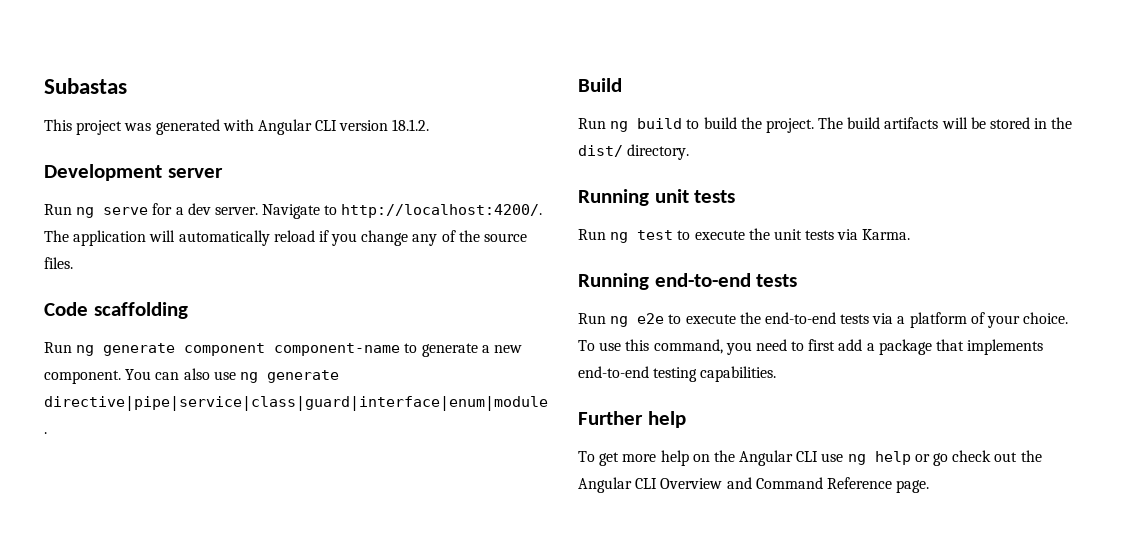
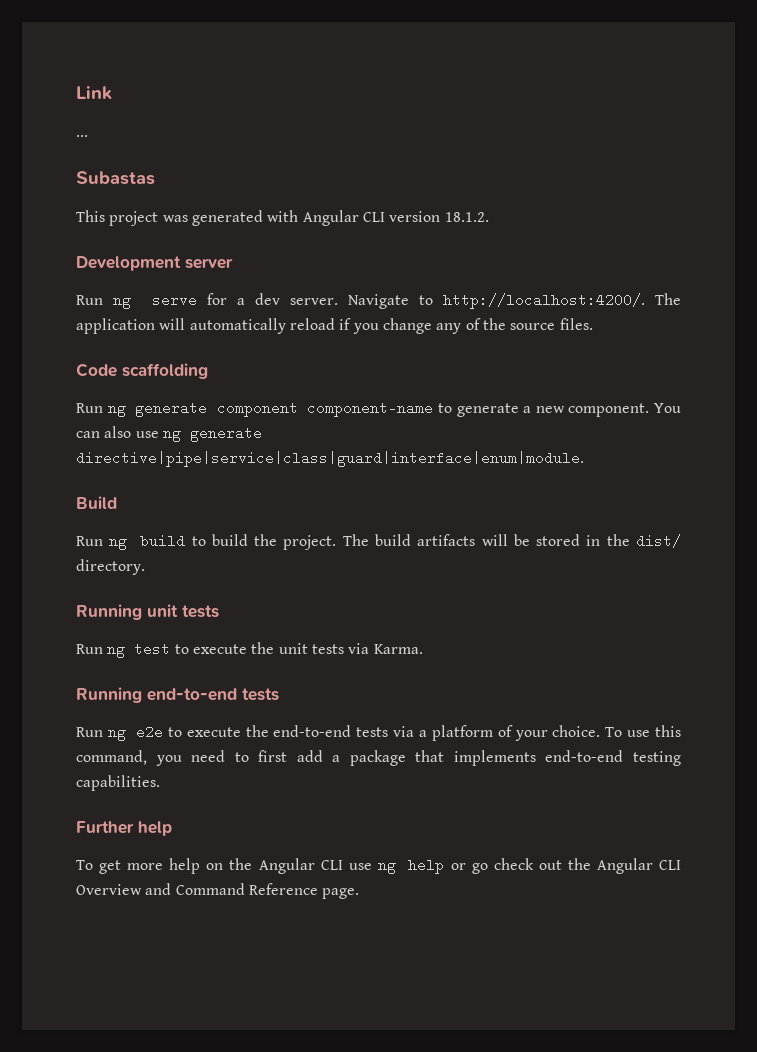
(44, 86) none -> [76,86,112,100] [76,135,88,137] Link // ... //

